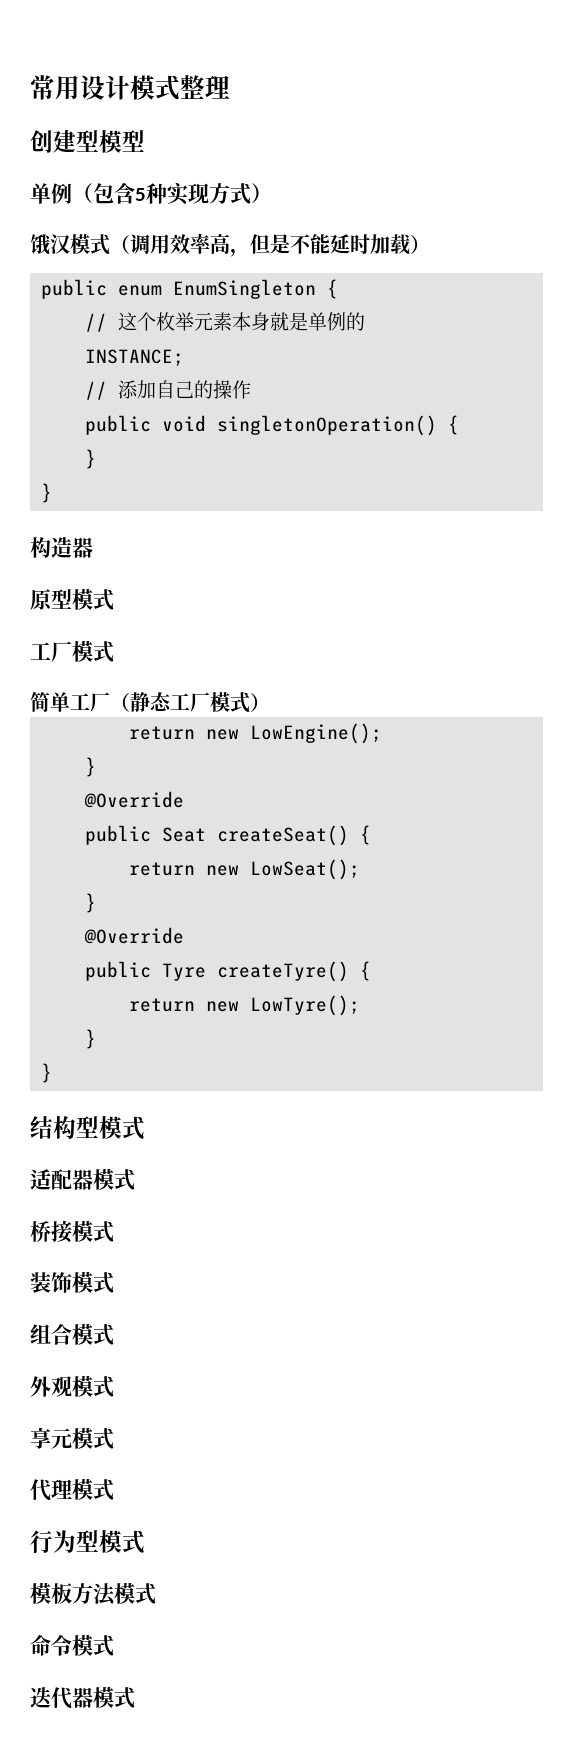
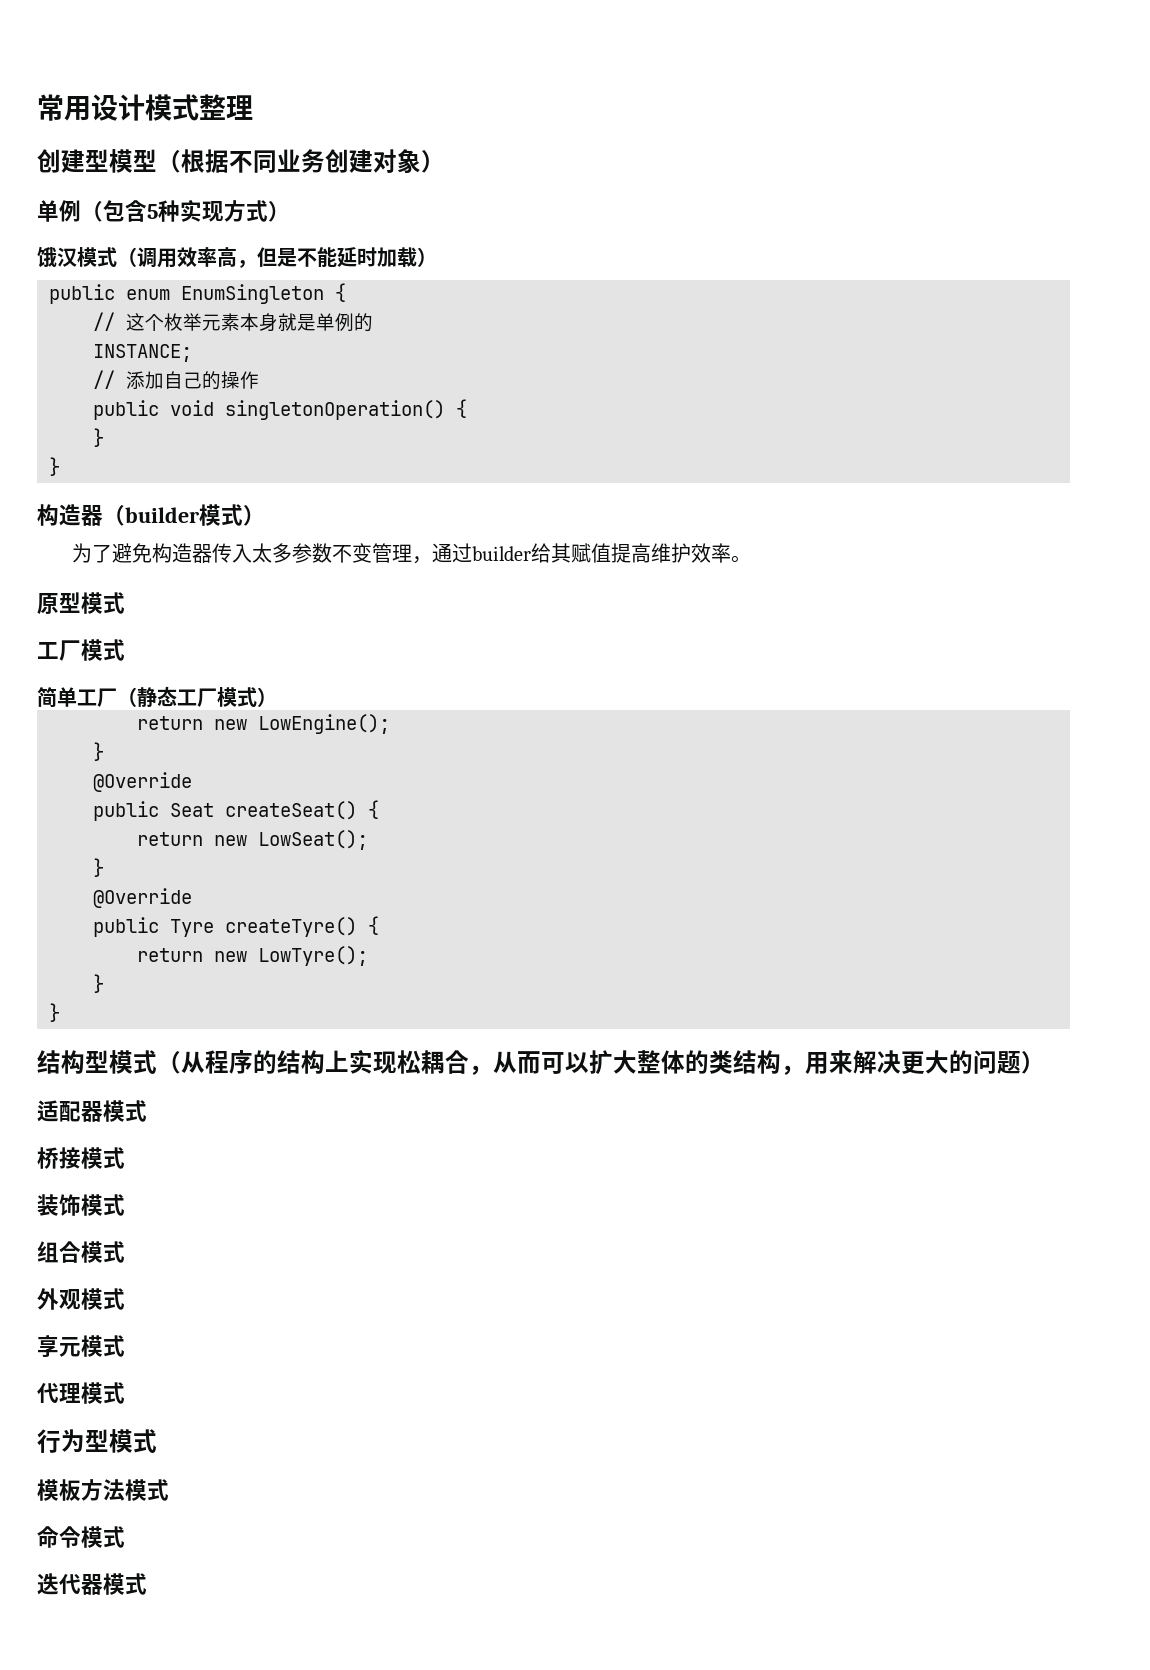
(145, 141) none -> [157,149,445,173] （根据不同业务创建对象）
(93, 547) none -> [103,504,265,526] [72,543,752,564] （builder模式） // 为了避免构造器传入太多参数不变管理，通过builder给其赋值提高维护效率。
(145, 1128) none -> [157,1050,1045,1075] （从程序的结构上实现松耦合，从而可以扩大整体的类结构，用来解决更大的问题）

